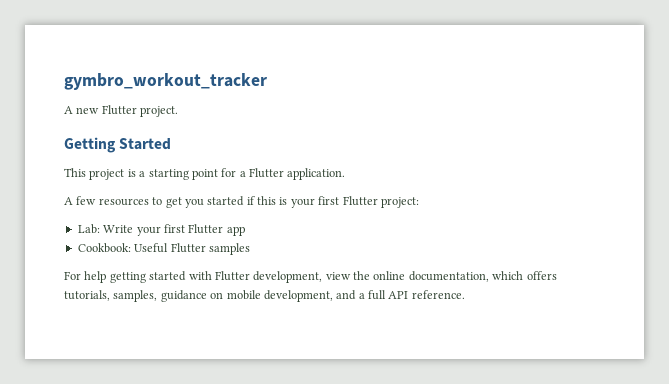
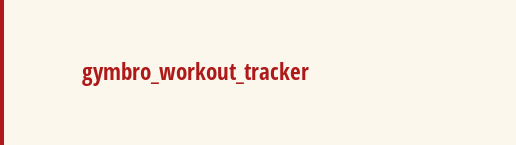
[64,105,179,117] [64,137,172,153] [64,168,346,180] [64,196,419,208] [77,224,245,236] [77,243,250,255] [64,271,557,283] [64,290,465,302] // A new Flutter project. // Getting Started // This project is a starting point for a Flutter application. // A few resources to get you started if this is your first Flutter project: // Lab: Write your first Flutter app // Cookbook: Useful Flutter samples // For help getting started with Flutter development, view the online documentation, which offers tutorials, samples, guidance on mobile development, and a full API reference. -> (309, 74) none

